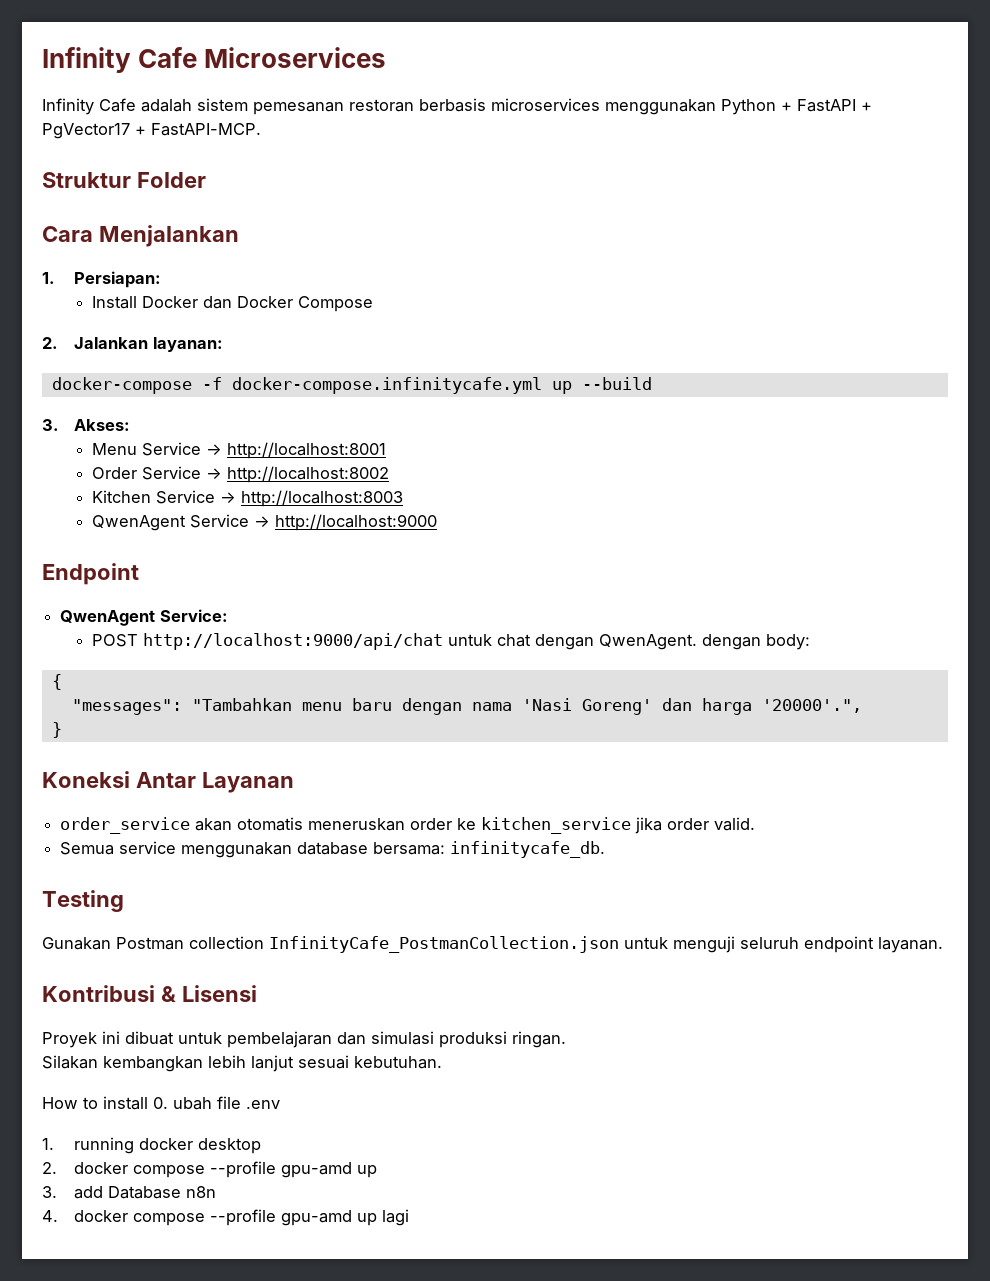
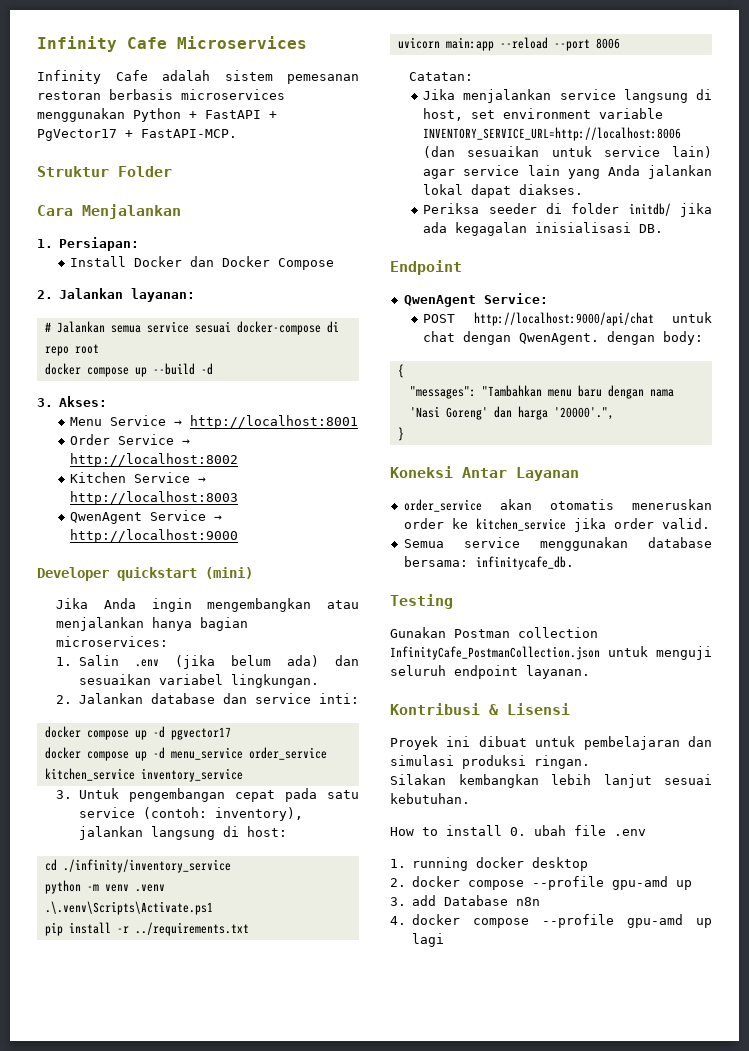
[51,377,542,394] docker-compose -f docker-compose.infinitycafe.yml -> [44,321,339,335] [44,344,99,356] [44,363,129,377] # Jalankan semua service sesuai docker-compose di repo root // docker compose
(652, 383) none -> [200,363,213,375] -d
(437, 522) none -> [37,567,253,581] [56,598,360,612] [56,617,249,631] [56,636,169,647] [56,655,359,669] [78,674,319,688] [56,693,359,704] [44,726,231,740] [44,747,327,761] [44,768,243,782] [56,788,360,802] [78,807,303,821] [78,826,287,840] [44,859,231,873] [44,880,165,894] [44,901,213,915] [44,922,249,936] [397,37,620,51] [409,72,474,81] [423,89,712,103] [423,108,664,121] [423,127,682,141] [423,146,712,158] [423,165,712,179] [423,184,584,198] [423,203,712,217] [423,222,664,236] // Developer quickstart (mini) // Jika Anda ingin mengembangkan atau menjalankan hanya bagian microservices: // 1. Salin .env (jika belum ada) dan sesuaikan variabel lingkungan. // 2. Jalankan database dan service inti: // docker compose up -d pgvector17 // docker compose up -d menu_service order_service kitchen_service inventory_service // 3. Untuk pengembangan cepat pada satu service (contoh: inventory), jalankan langsung di host: // cd ./infinity/inventory_service // python -m venv .venv // .\.venv\Scripts\Activate.ps1 // pip install -r ../requirements.txt // uvicorn main:app --reload --port 8006 // Catatan: // Jika menjalankan service langsung di host, set environment variable INVENTORY_SERVICE_URL=http://localhost:8006 (dan sesuaikan untuk service lain) agar service lain yang Anda jalankan lokal dapat diakses. // Periksa seeder di folder initdb/ jika ada kegagalan inisialisasi DB.

